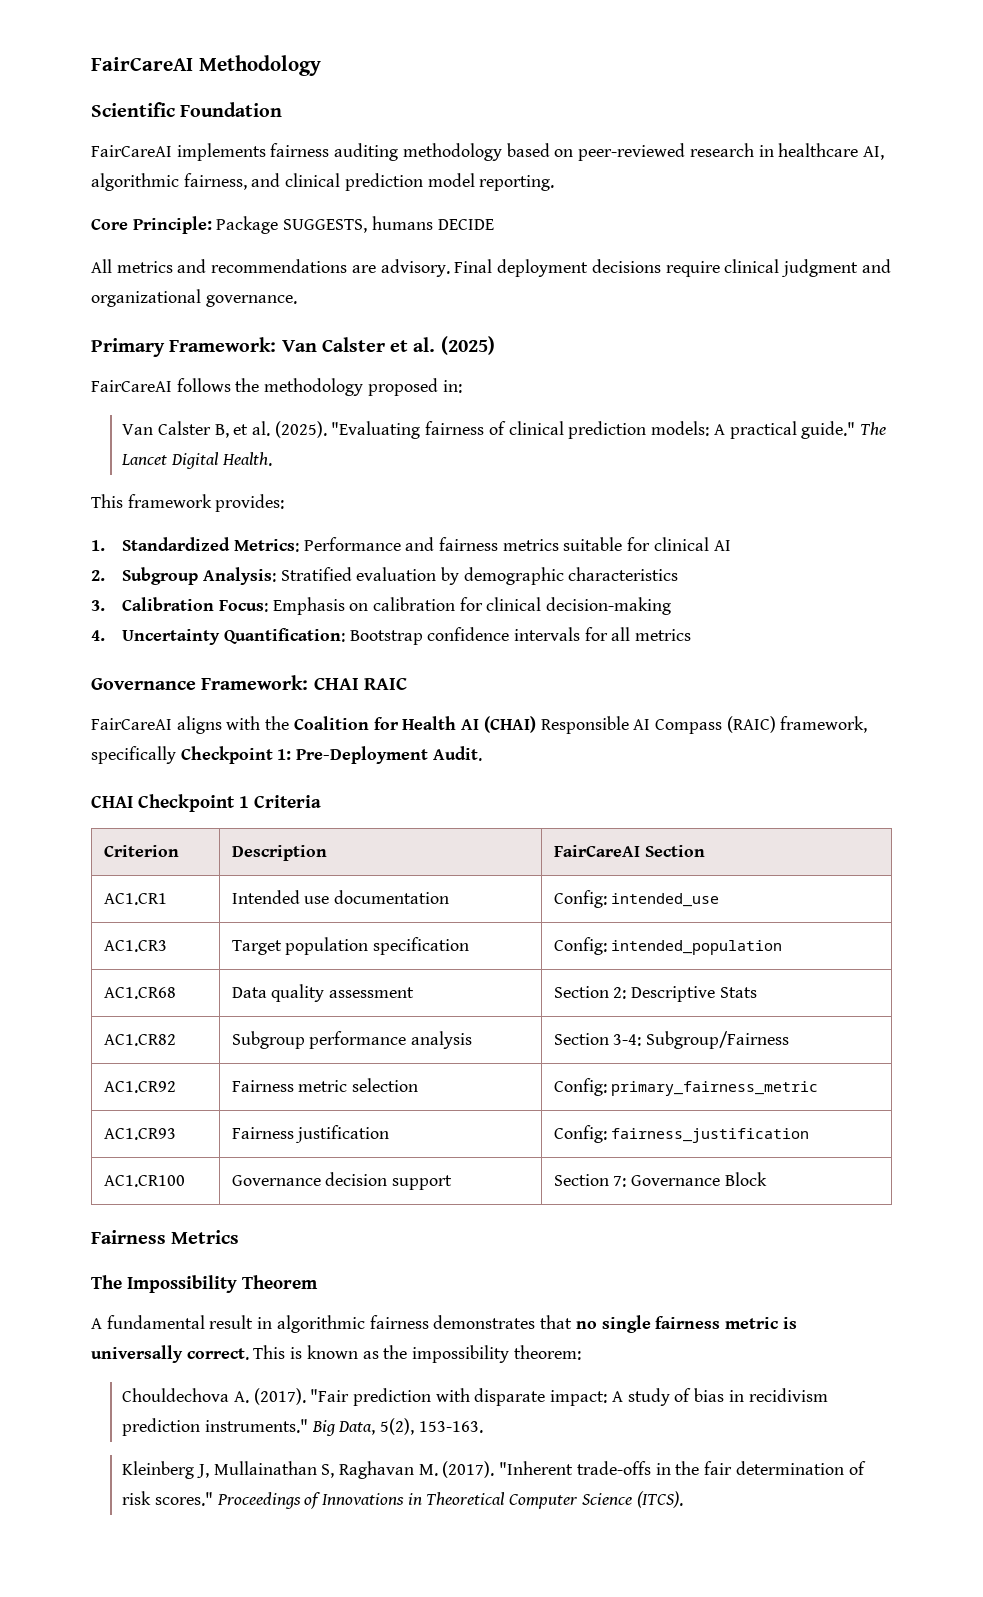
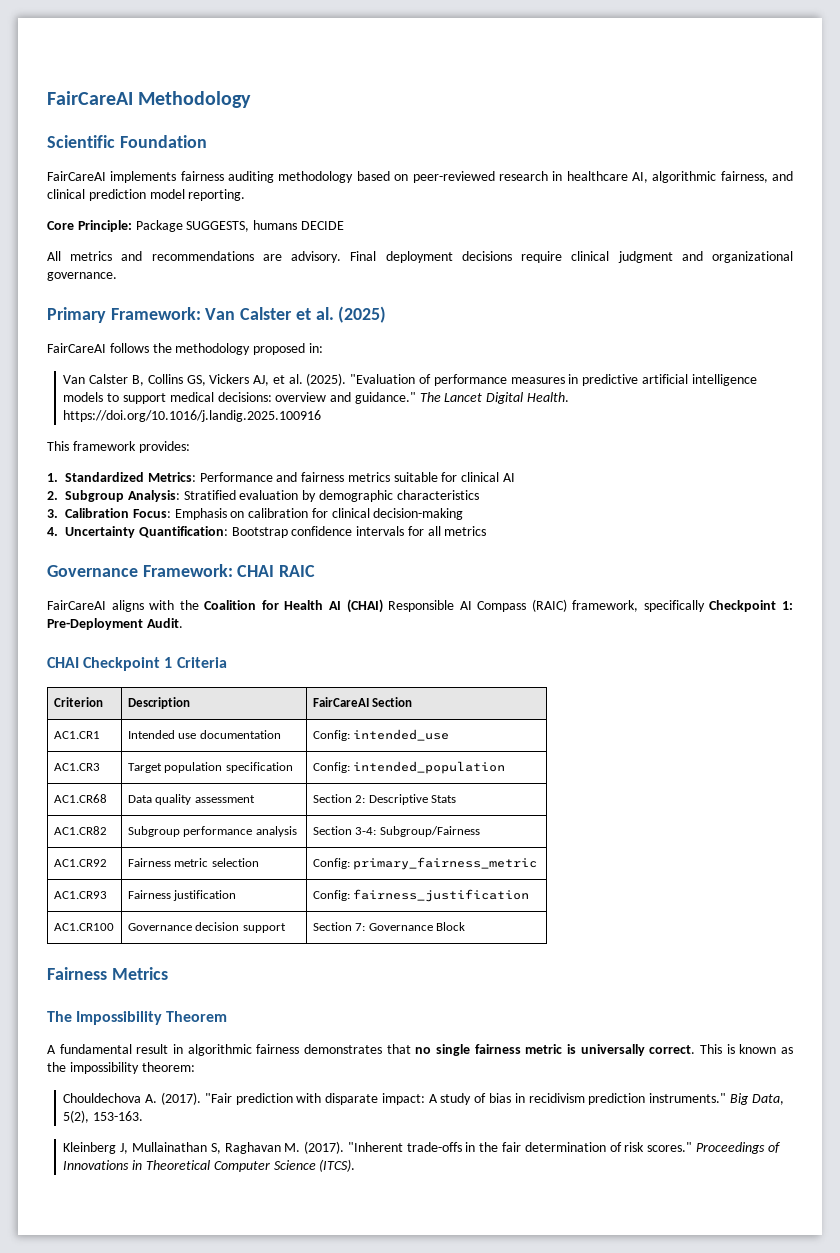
[233,421,856,439] et al. (2025). "Evaluating fairness of clinical prediction models: A practical guide." -> [147,373,757,386] [63,392,416,404] Collins GS, Vickers AJ, et al. (2025). "Evaluation of performance measures in predictive artificial intelligence models to support medical decisions: overview and guidance."
(272, 459) none -> [63,410,322,422] https://doi.org/10.1016/j.landig.2025.100916

